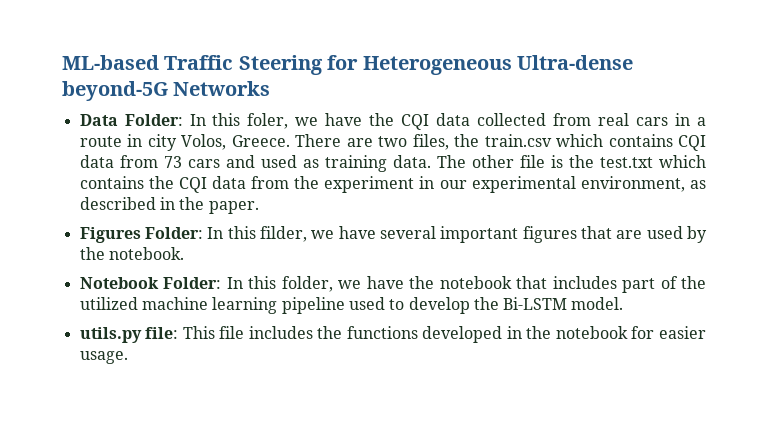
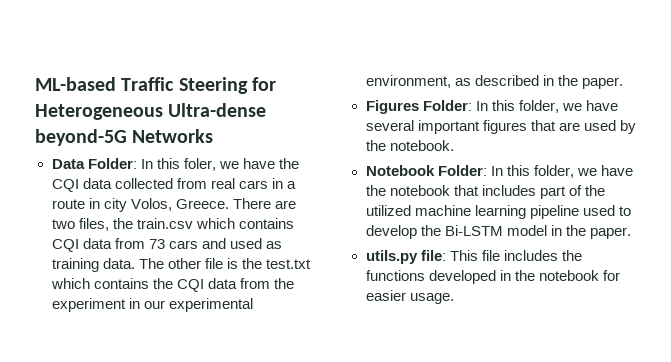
[259,226,307,242] filder, -> [518,100,559,113] folder,
[571,297,624,310] model. -> [506,225,631,239] model in the paper.

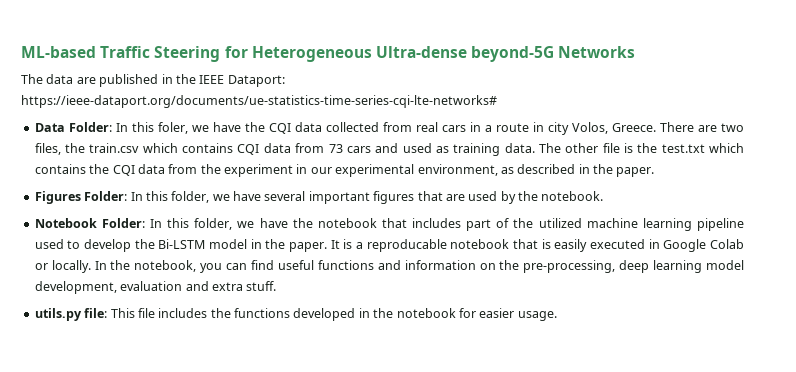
(214, 136) none -> [21,74,285,87] [21,95,497,108] // The data are published in the IEEE Dataport: https://ieee-dataport.org/documents/ue-statistics-time-series-cqi-lte-networks#
(631, 233) none -> [330,239,745,252] [34,260,744,273] [34,281,277,294] It is a reproducable notebook that is easily executed in Google Colab or locally. In the notebook, you can find useful functions and information on the pre-processing, deep learning model development, evaluation and extra stuff.

